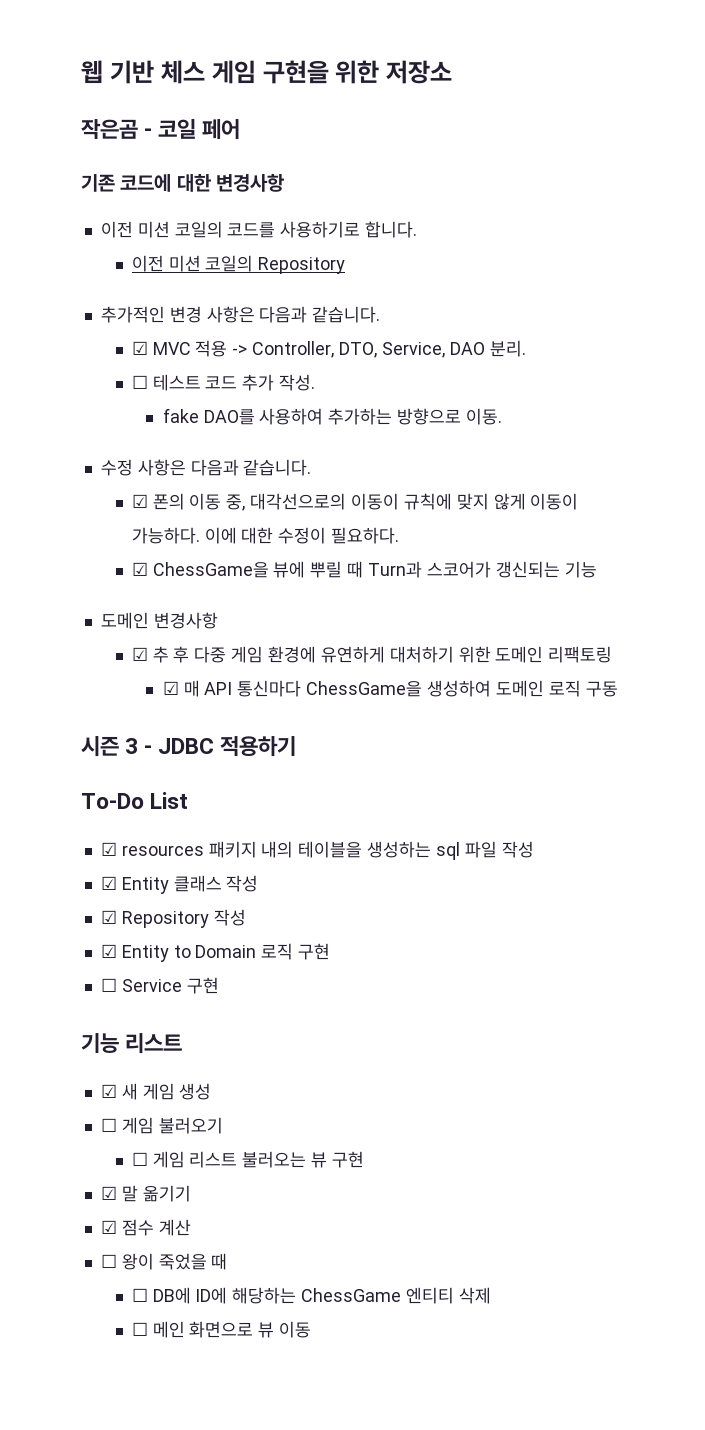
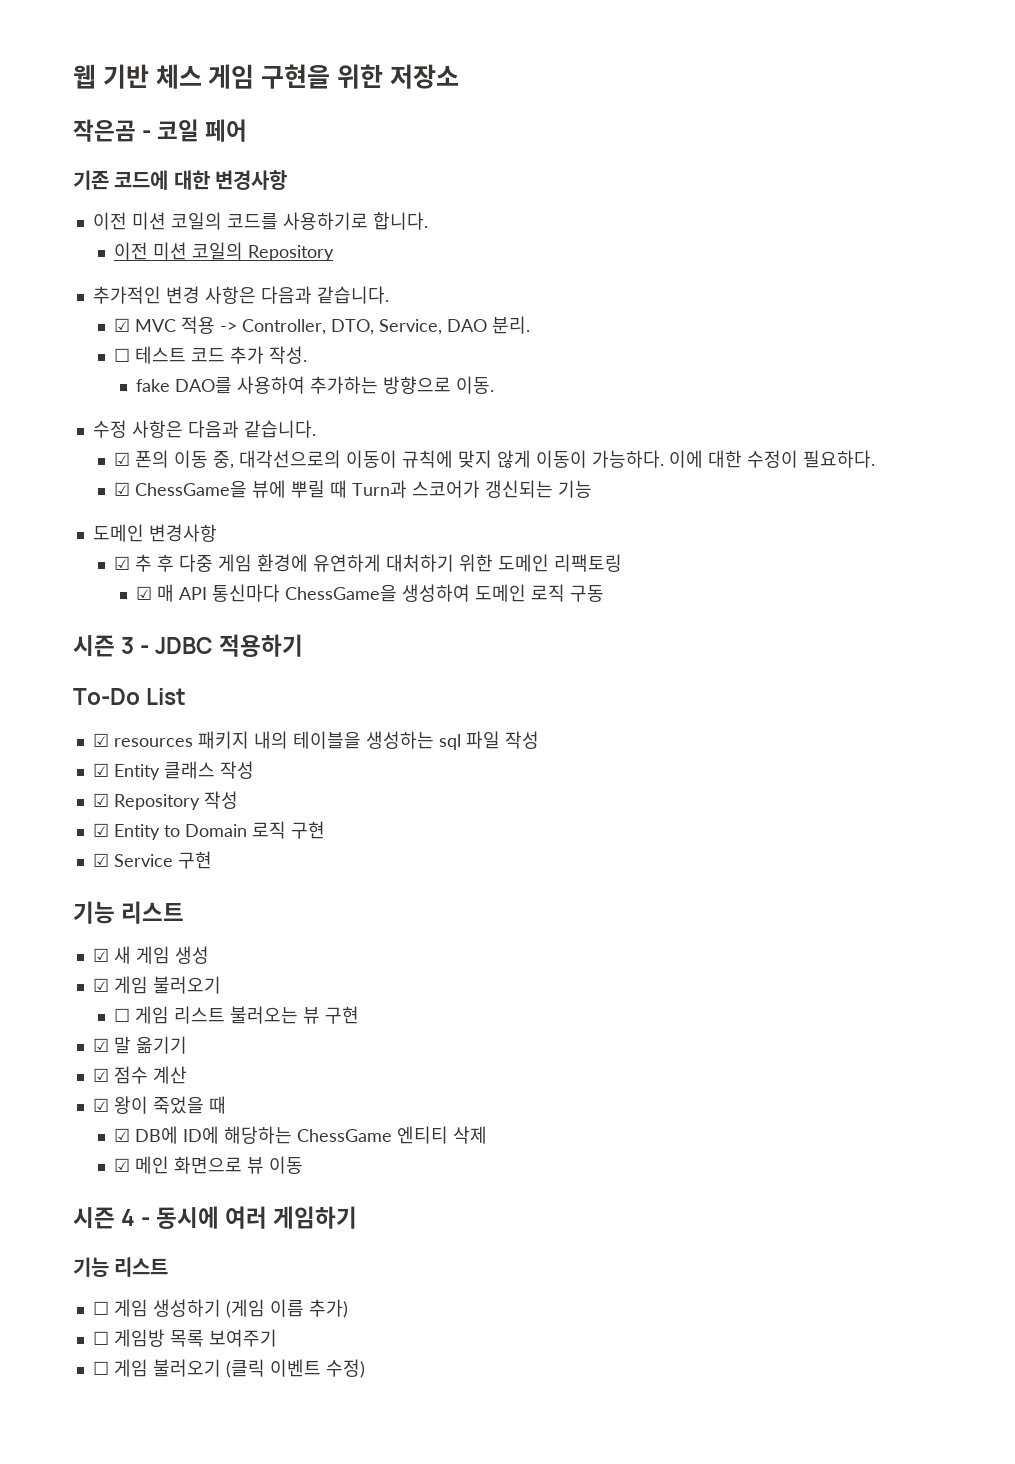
[100,978,117,992] ☐ -> [92,853,109,867] ☑
[100,1118,117,1132] ☐ -> [92,978,109,992] ☑
[100,1254,117,1268] ☐ -> [92,1098,109,1112] ☑
[131,1288,148,1302] ☐ -> [114,1128,131,1142] ☑
[131,1322,148,1336] ☐ -> [114,1158,131,1172] ☑
(312, 1329) none -> [73,1206,358,1229] [73,1257,169,1277] [92,1299,348,1318] [92,1329,277,1347] [92,1359,365,1378] // 시즌 4 - 동시에 여러 게임하기 // 기능 리스트 // ☐ 게임 생성하기 (게임 이름 추가) // ☐ 게임방 목록 보여주기 // ☐ 게임 불러오기 (클릭 이벤트 수정)

